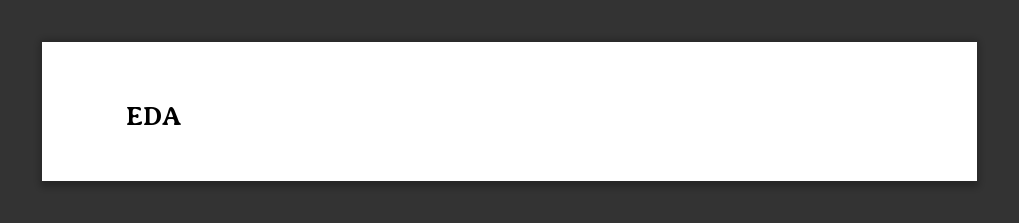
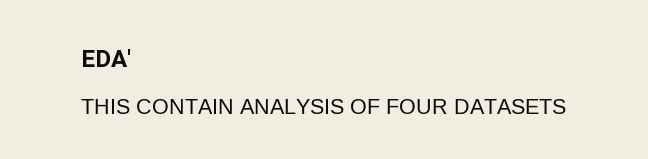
[126,107,182,125] EDA -> [81,49,131,67] [81,99,566,114] EDA' // THIS CONTAIN ANALYSIS OF FOUR DATASETS

